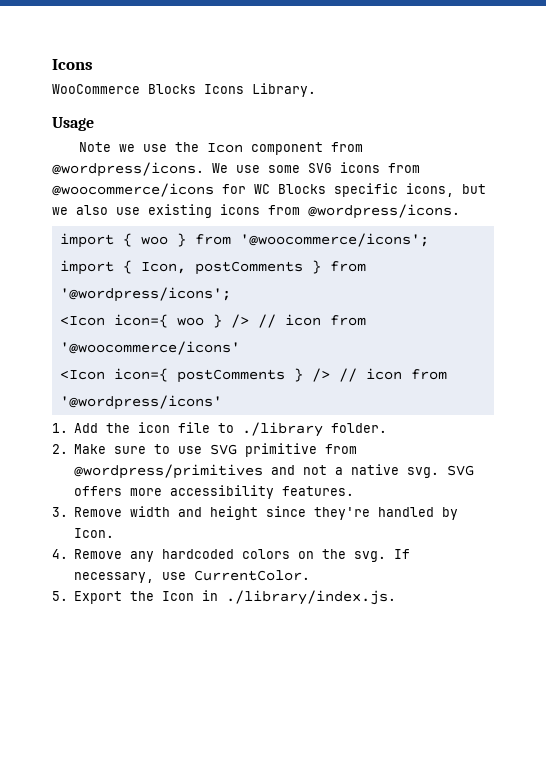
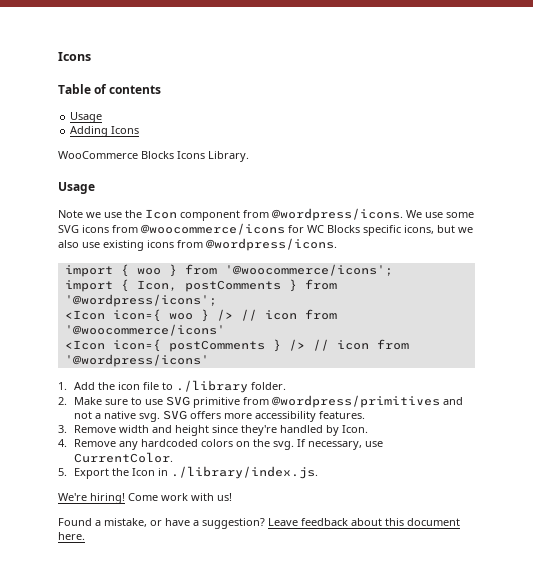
[52,59,93,70] Icons -> [58,52,91,61] [58,84,162,94] [70,112,103,123] [70,126,140,137] Icons // Table of contents // Usage // Adding Icons
(397, 597) none -> [58,493,232,504] [58,518,460,529] [58,532,85,540] // We're hiring! Come work with us! // Found a mistake, or have a suggestion? Leave feedback about this document here.

